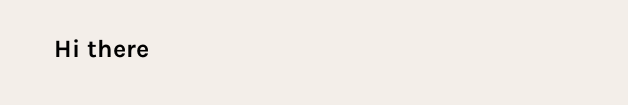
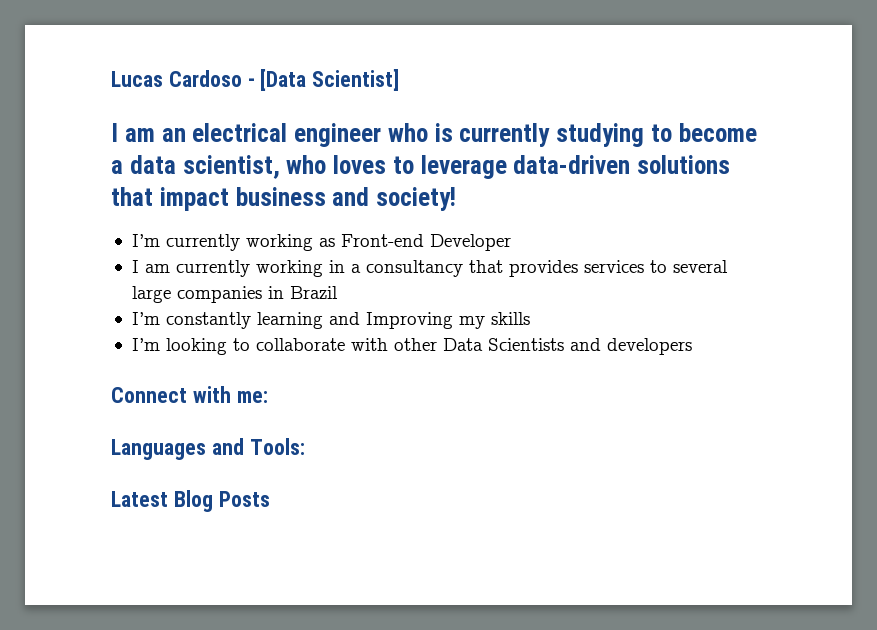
[54,39,149,58] Hi there -> [111,69,400,91] [111,123,757,147] [111,155,730,179] [111,187,456,211] [131,234,511,251] [131,260,728,277] [131,286,338,303] [131,312,530,329] [131,338,692,355] [111,386,268,403] [111,438,305,460] [111,490,270,512] Lucas Cardoso - [Data Scientist] // I am an electrical engineer who is currently studying to become a data scientist, who loves to leverage data-driven solutions that impact business and society! // I’m currently working as Front-end Developer // I am currently working in a consultancy that provides services to several large companies in Brazil // I’m constantly learning and Improving my skills // I’m looking to collaborate with other Data Scientists and developers // Connect with me: // Languages and Tools: // Latest Blog Posts

